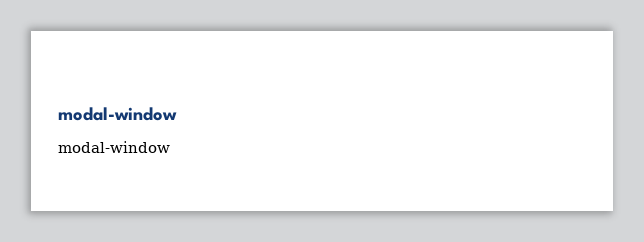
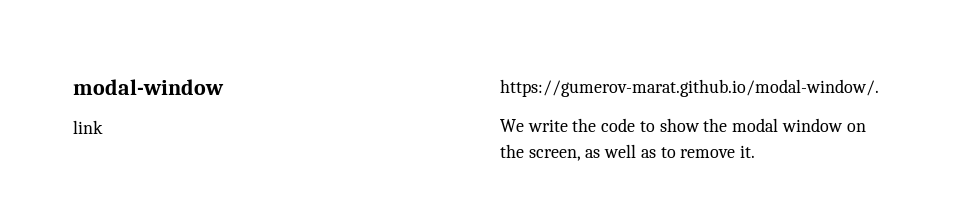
[58,141,170,153] modal-window -> [73,120,103,134] [500,79,879,97] [500,118,866,132] [500,144,756,161] link https://gumerov-marat.github.io/modal-window/. // We write the code to show the modal window on the screen, as well as to remove it.

